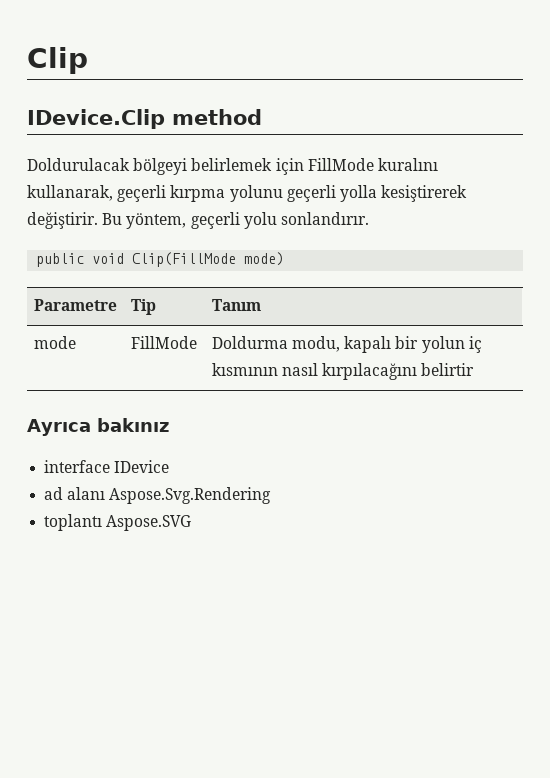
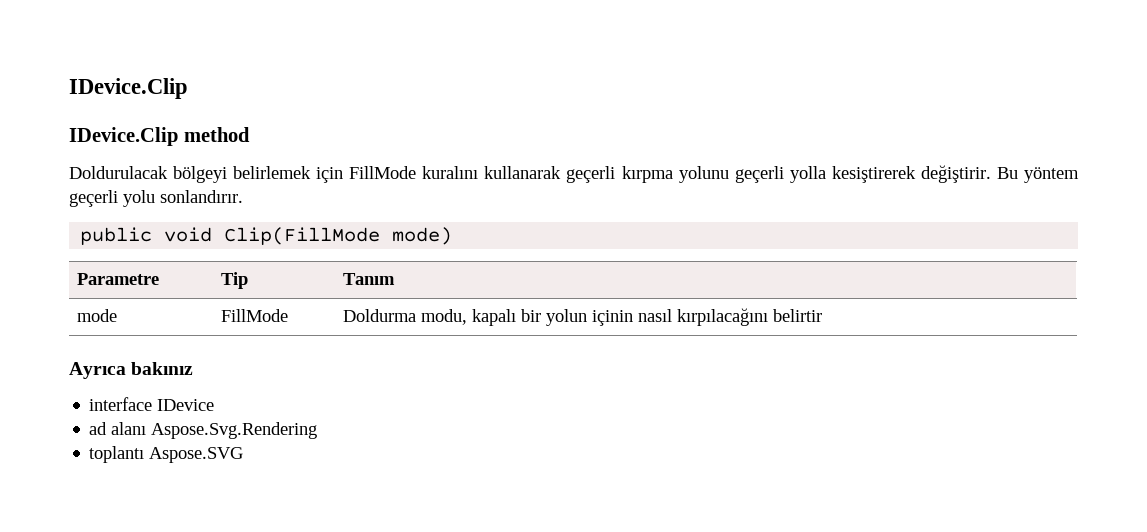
[27,47,88,74] Clip -> [69,78,188,99] IDevice.Clip
[27,185,113,201] kullanarak, -> [484,166,562,179] kullanarak
[126,213,187,229] yöntem, -> [1024,167,1080,183] yöntem
[468,336,482,353] [211,363,278,376] iç kısmının -> [591,310,633,326] içinin

